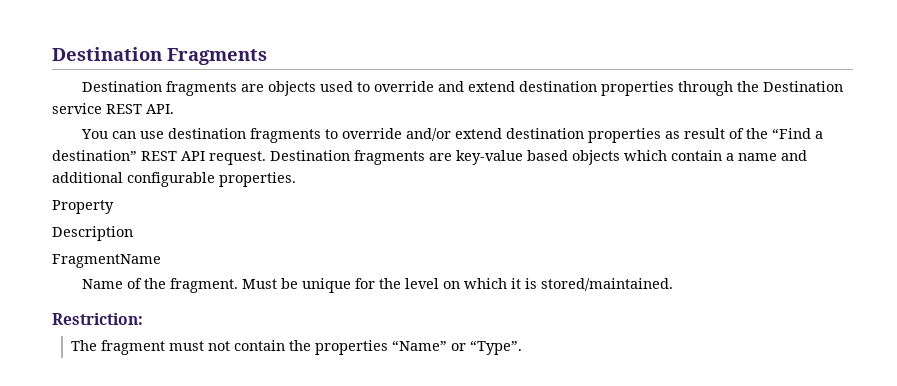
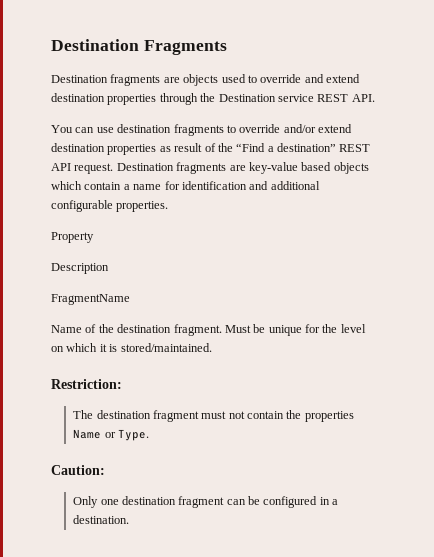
(777, 157) none -> [164,181,247,190] for identification
(166, 283) none -> [117,324,172,333] destination
(97, 345) none -> [96,410,151,419] destination
[391,340,522,355] “Name” or “Type”. -> [73,429,149,441] [51,465,105,475] [73,496,339,508] [73,515,130,524] Name or Type. // Caution: // Only one destination fragment can be configured in a destination.

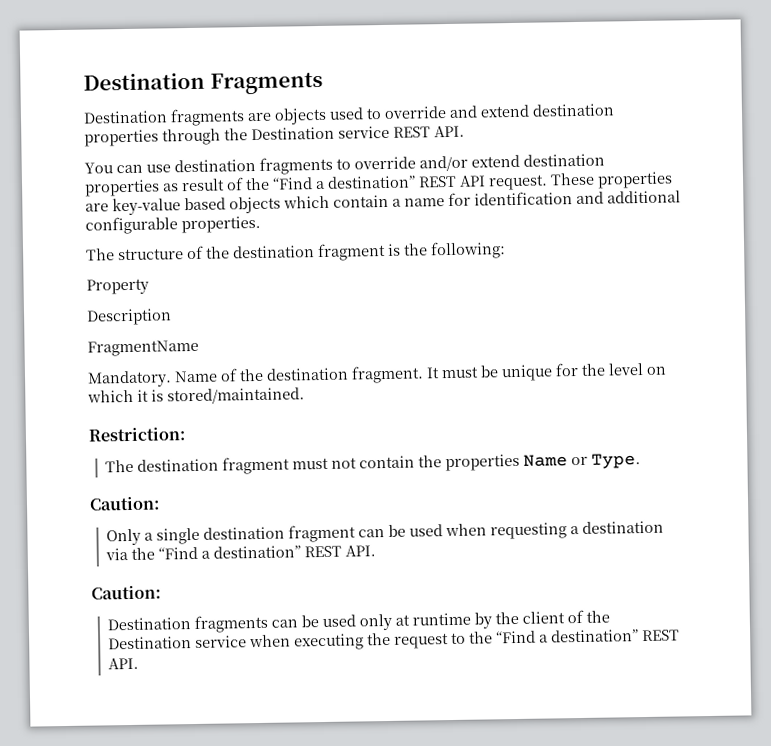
[116,162,227,174] Destination fragments -> [550,171,673,189] These properties
(169, 206) none -> [86,241,506,262] // The structure of the destination fragment is the following:
(130, 299) none -> [87,370,172,388] Mandatory.
[224,325,251,333] Must -> [426,366,479,379] It must
[100,499,119,505] one -> [144,527,201,545] a single
[263,496,339,508] [73,515,130,524] configured in a destination. -> [409,520,665,540] [105,545,377,561] [91,585,161,600] [107,609,611,633] [108,629,681,651] [108,657,140,670] used when requesting a destination via the “Find a destination” REST API. // Caution: // Destination fragments can be used only at runtime by the client of the Destination service when executing the request to the “Find a destination” REST API.

